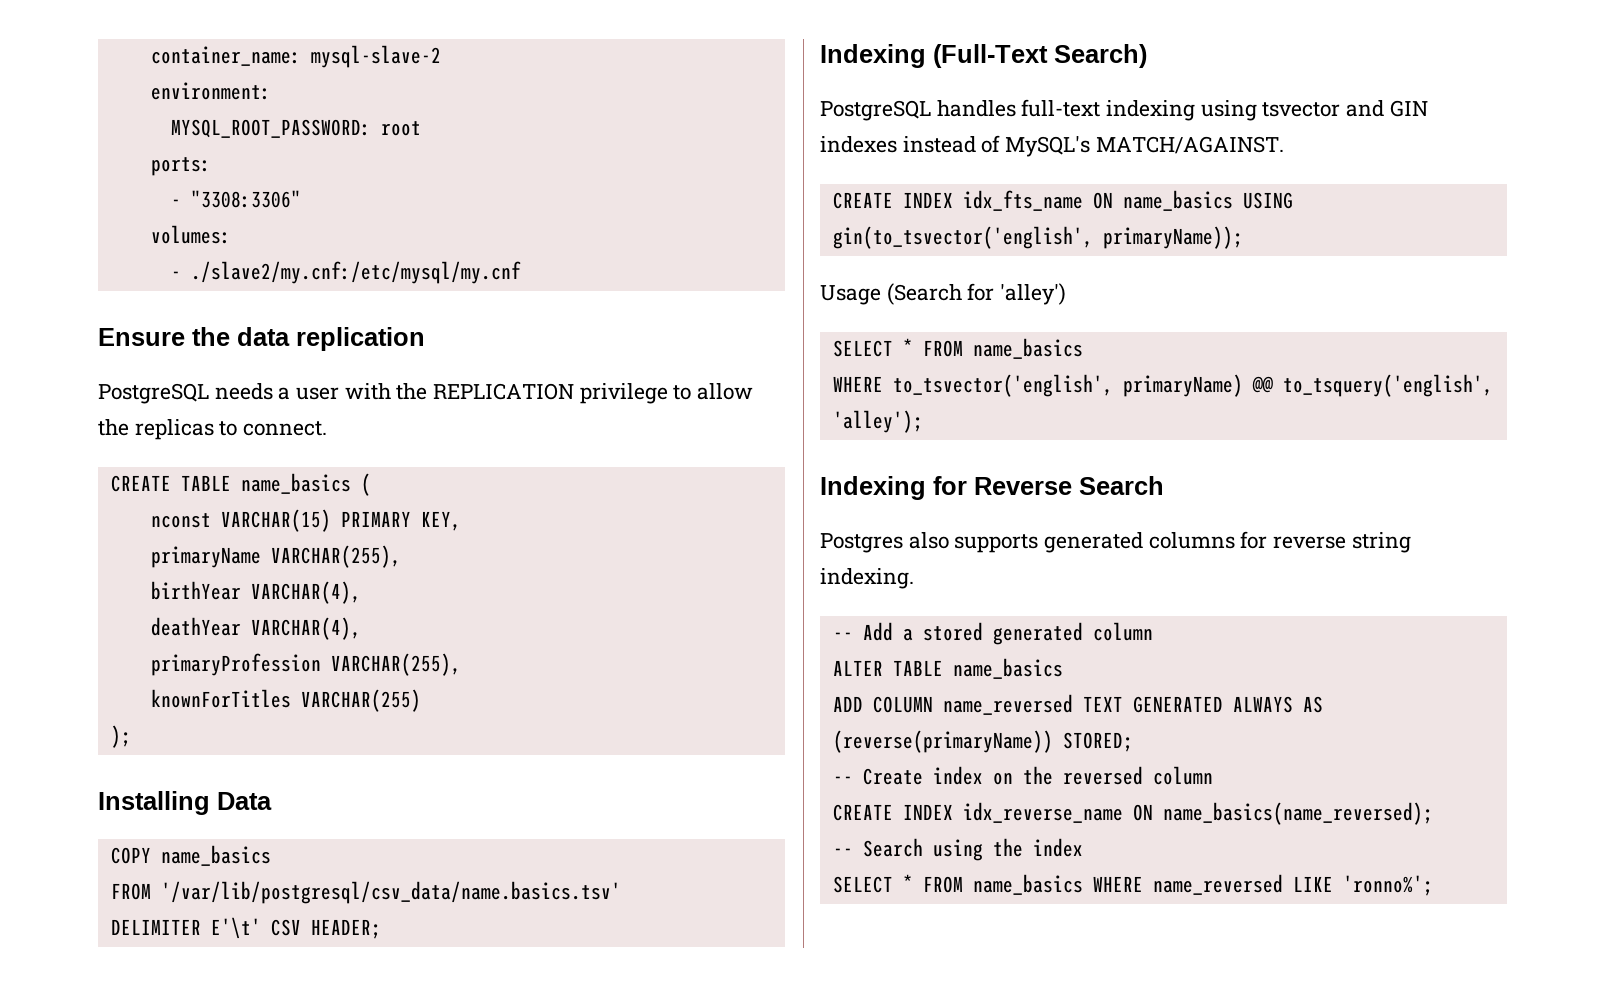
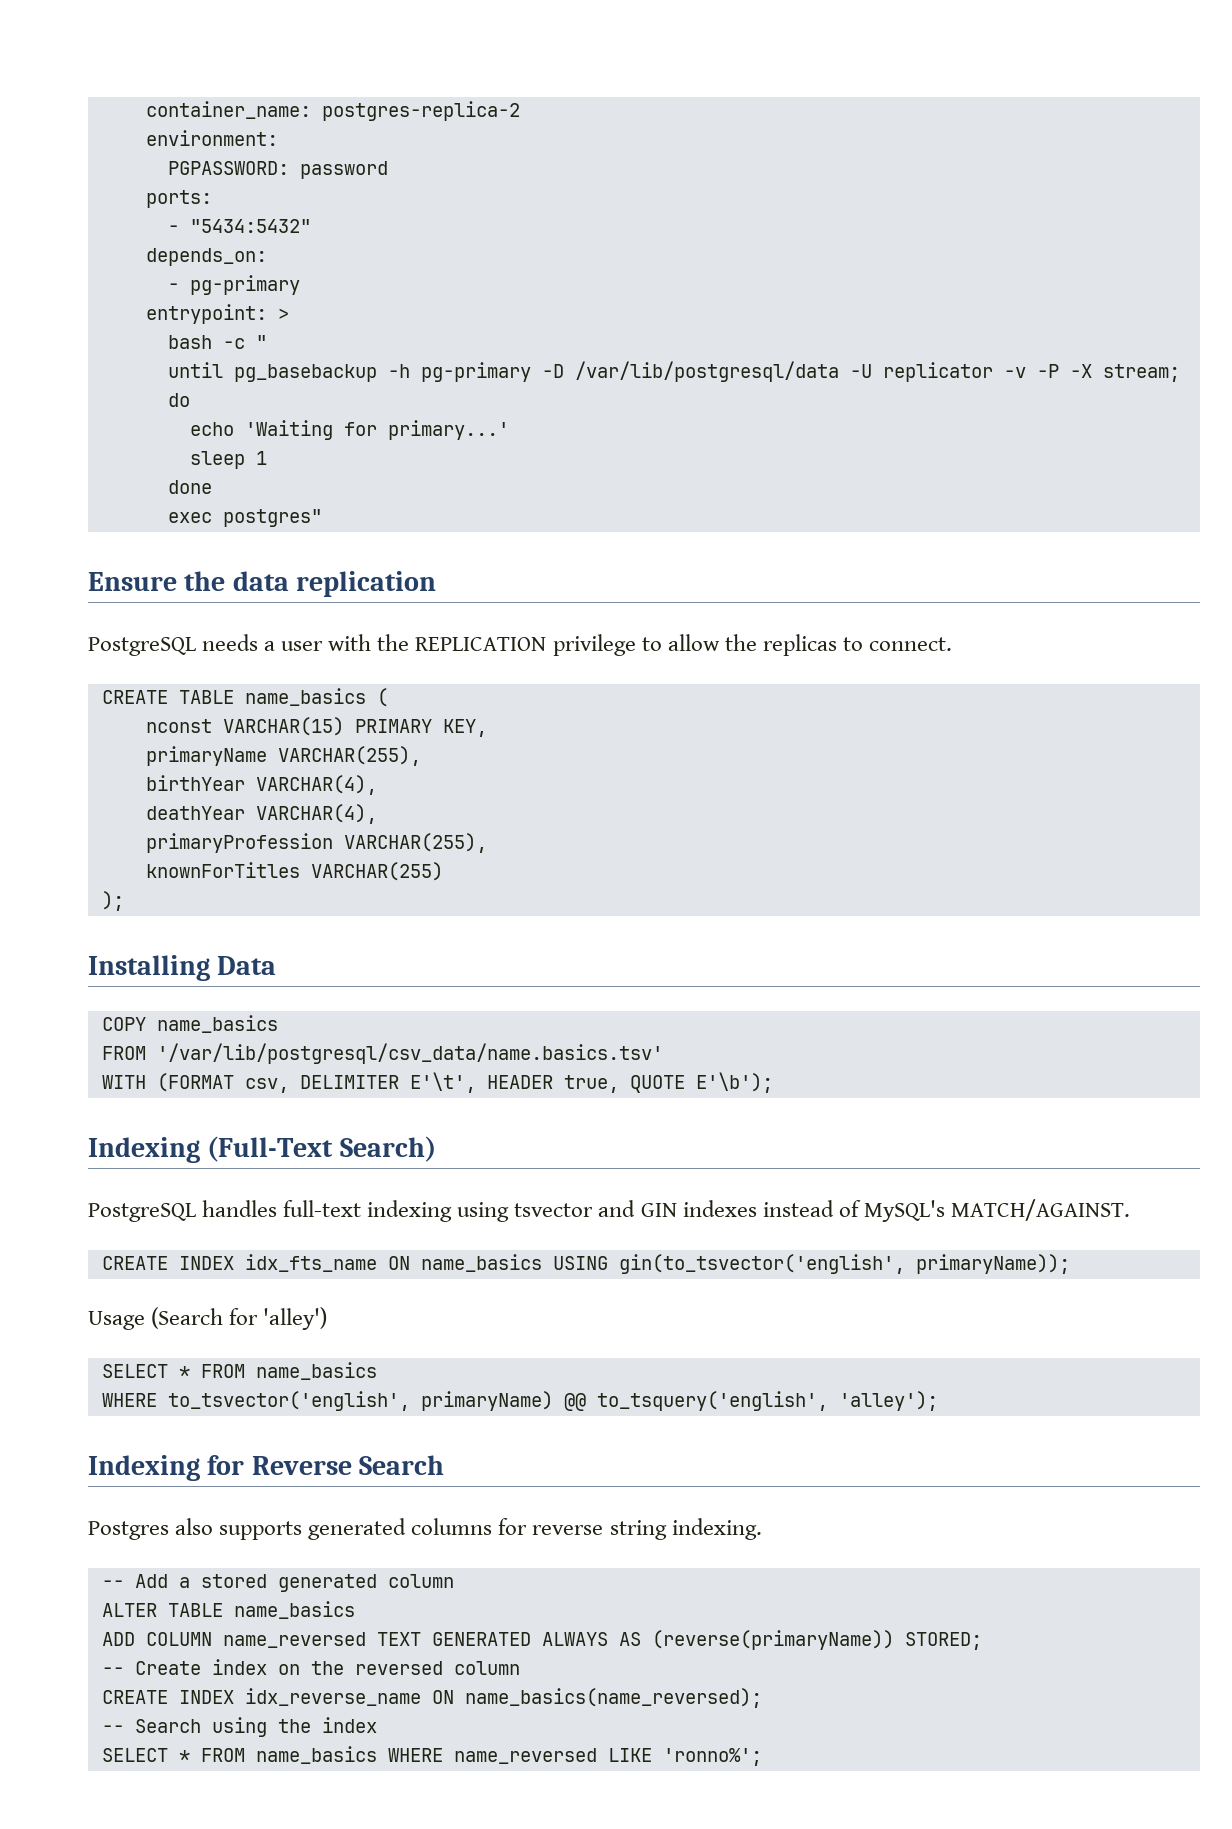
[310,45,441,68] mysql-slave-2 -> [321,101,520,121] postgres-replica-2
[170,119,421,138] MYSQL_ROOT_PASSWORD: root -> [167,161,388,179] PGPASSWORD: password
[190,190,301,208] [150,225,231,244] [170,261,521,284] "3308:3306" // volumes: // - ./slave2/my.cnf:/etc/mysql/my.cnf -> [189,219,311,233] [145,248,267,266] [167,275,300,295] [145,304,289,324] [167,335,267,349] [167,361,1180,382] [167,393,190,407] [189,420,509,440] [189,451,267,469] [167,480,212,494] [167,509,322,527] "5434:5432" // depends_on: // - pg-primary // entrypoint: > // bash -c " // until pg_basebackup -h pg-primary -D /var/lib/postgresql/data -U replicator -v -P -X stream; do // echo 'Waiting for primary...' // sleep 1 // done // exec postgres"
[110,917,381,939] DELIMITER E'\t' CSV HEADER; -> [101,1072,773,1093] WITH (FORMAT csv, DELIMITER E'\t', HEADER true, QUOTE E'\b');

